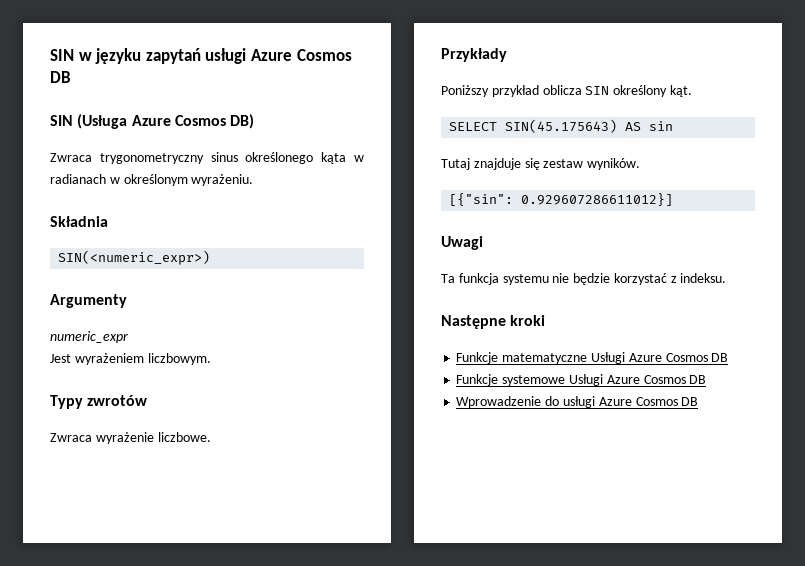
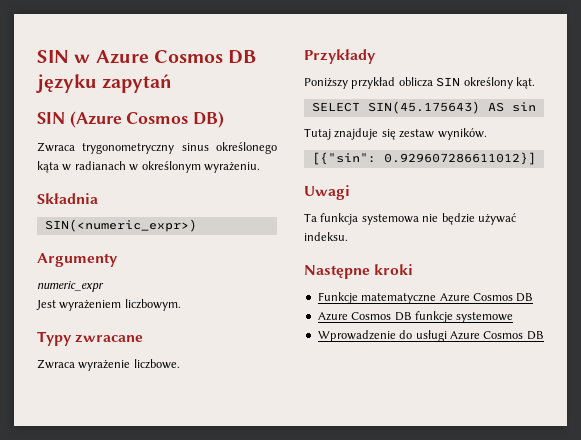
[95,48,352,64] [50,71,71,83] [50,114,171,129] języku zapytań usługi Azure Cosmos DB // SIN (Usługa Azure -> [95,50,257,64] [36,74,173,93] [37,111,122,128] Azure Cosmos DB języku zapytań // SIN (Azure
[87,395,148,406] zwrotów -> [75,334,144,343] zwracane
[502,274,549,285] systemu -> [361,214,419,225] systemowa
[613,273,677,285] korzystać z -> [477,213,516,225] używać
[590,352,729,364] [456,374,707,386] Usługi Azure Cosmos DB // Funkcje systemowe Usługi Azure Cosmos DB -> [439,293,534,302] [317,311,514,323] Azure Cosmos DB // Azure Cosmos DB funkcje systemowe

